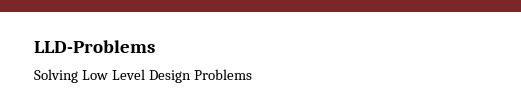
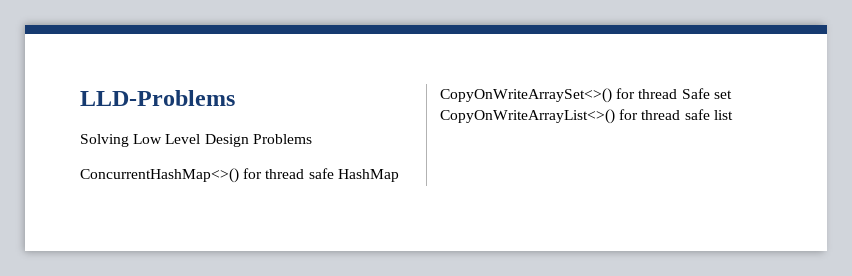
(252, 74) none -> [80,168,399,183] [440,88,732,103] [440,109,733,124] // ConcurrentHashMap<>() for thread safe HashMap CopyOnWriteArraySet<>() for thread Safe set CopyOnWriteArrayList<>() for thread safe list

